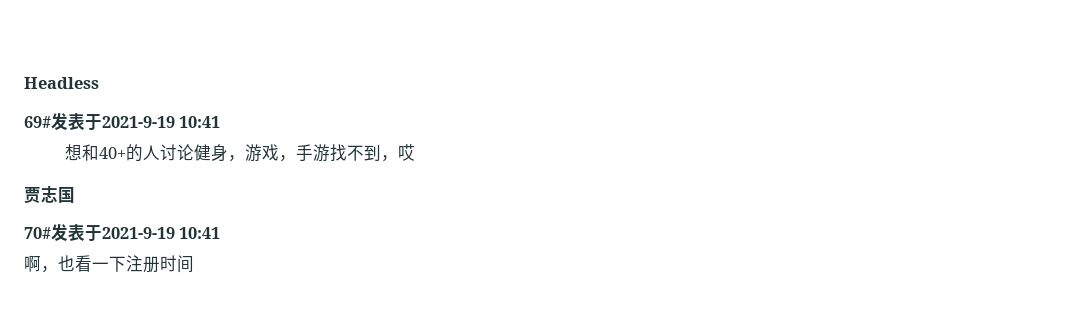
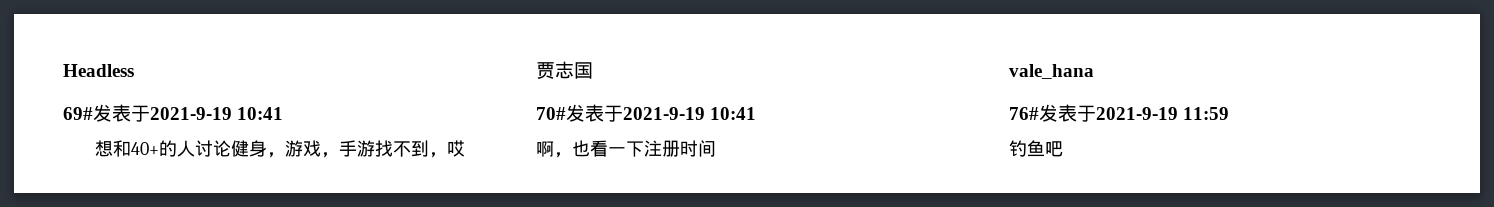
(194, 264) none -> [1009,64,1094,79] [1009,104,1230,122] [1009,140,1063,157] // vale_hana // 76#发表于2021-9-19 11:59 // 钓鱼吧

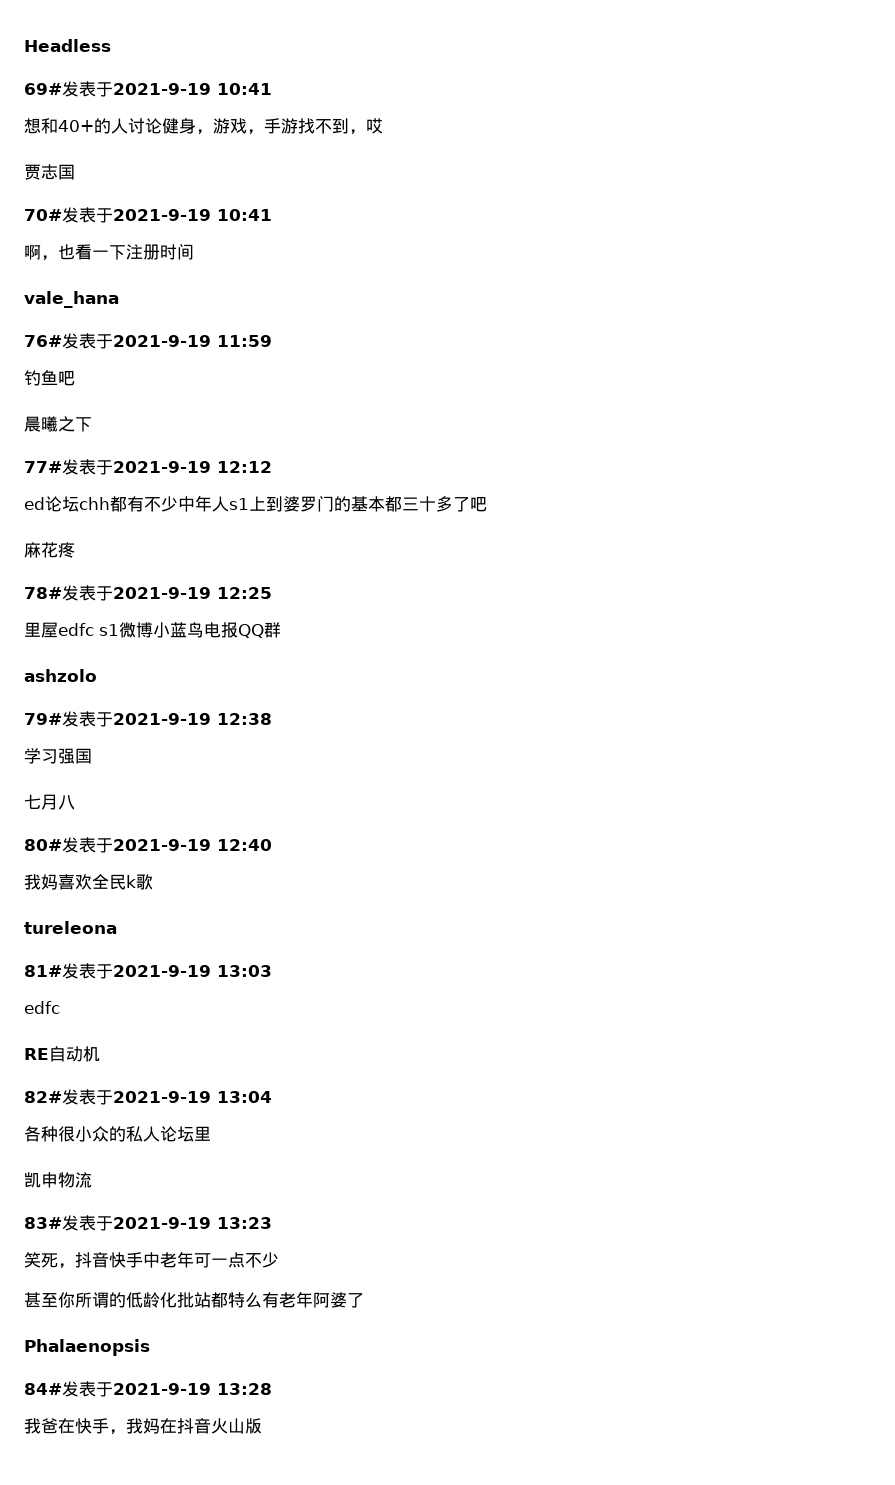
(1063, 149) none -> [24,416,92,432] [24,459,272,475] [24,495,487,512] [24,542,75,558] [24,585,272,601] [24,622,281,638] [24,669,97,682] [24,711,272,727] [24,748,92,764] [24,794,75,810] [24,837,272,853] [24,874,153,890] [24,921,117,934] [24,963,272,979] [24,1001,60,1014] [24,1046,100,1062] [24,1089,272,1105] [24,1126,211,1142] [24,1172,92,1188] [24,1215,272,1231] [24,1251,279,1269] [24,1291,364,1308] [24,1339,150,1356] [24,1381,272,1397] [24,1418,262,1435] // 晨曦之下 // 77#发表于2021-9-19 12:12 // ed论坛chh都有不少中年人s1上到婆罗门的基本都三十多了吧 // 麻花疼 // 78#发表于2021-9-19 12:25 // 里屋edfc s1微博小蓝鸟电报QQ群 // ashzolo // 79#发表于2021-9-19 12:38 // 学习强国 // 七月八 // 80#发表于2021-9-19 12:40 // 我妈喜欢全民k歌 // tureleona // 81#发表于2021-9-19 13:03 // edfc // RE自动机 // 82#发表于2021-9-19 13:04 // 各种很小众的私人论坛里 // 凯申物流 // 83#发表于2021-9-19 13:23 // 笑死，抖音快手中老年可一点不少 // 甚至你所谓的低龄化批站都特么有老年阿婆了 // Phalaenopsis // 84#发表于2021-9-19 13:28 // 我爸在快手，我妈在抖音火山版

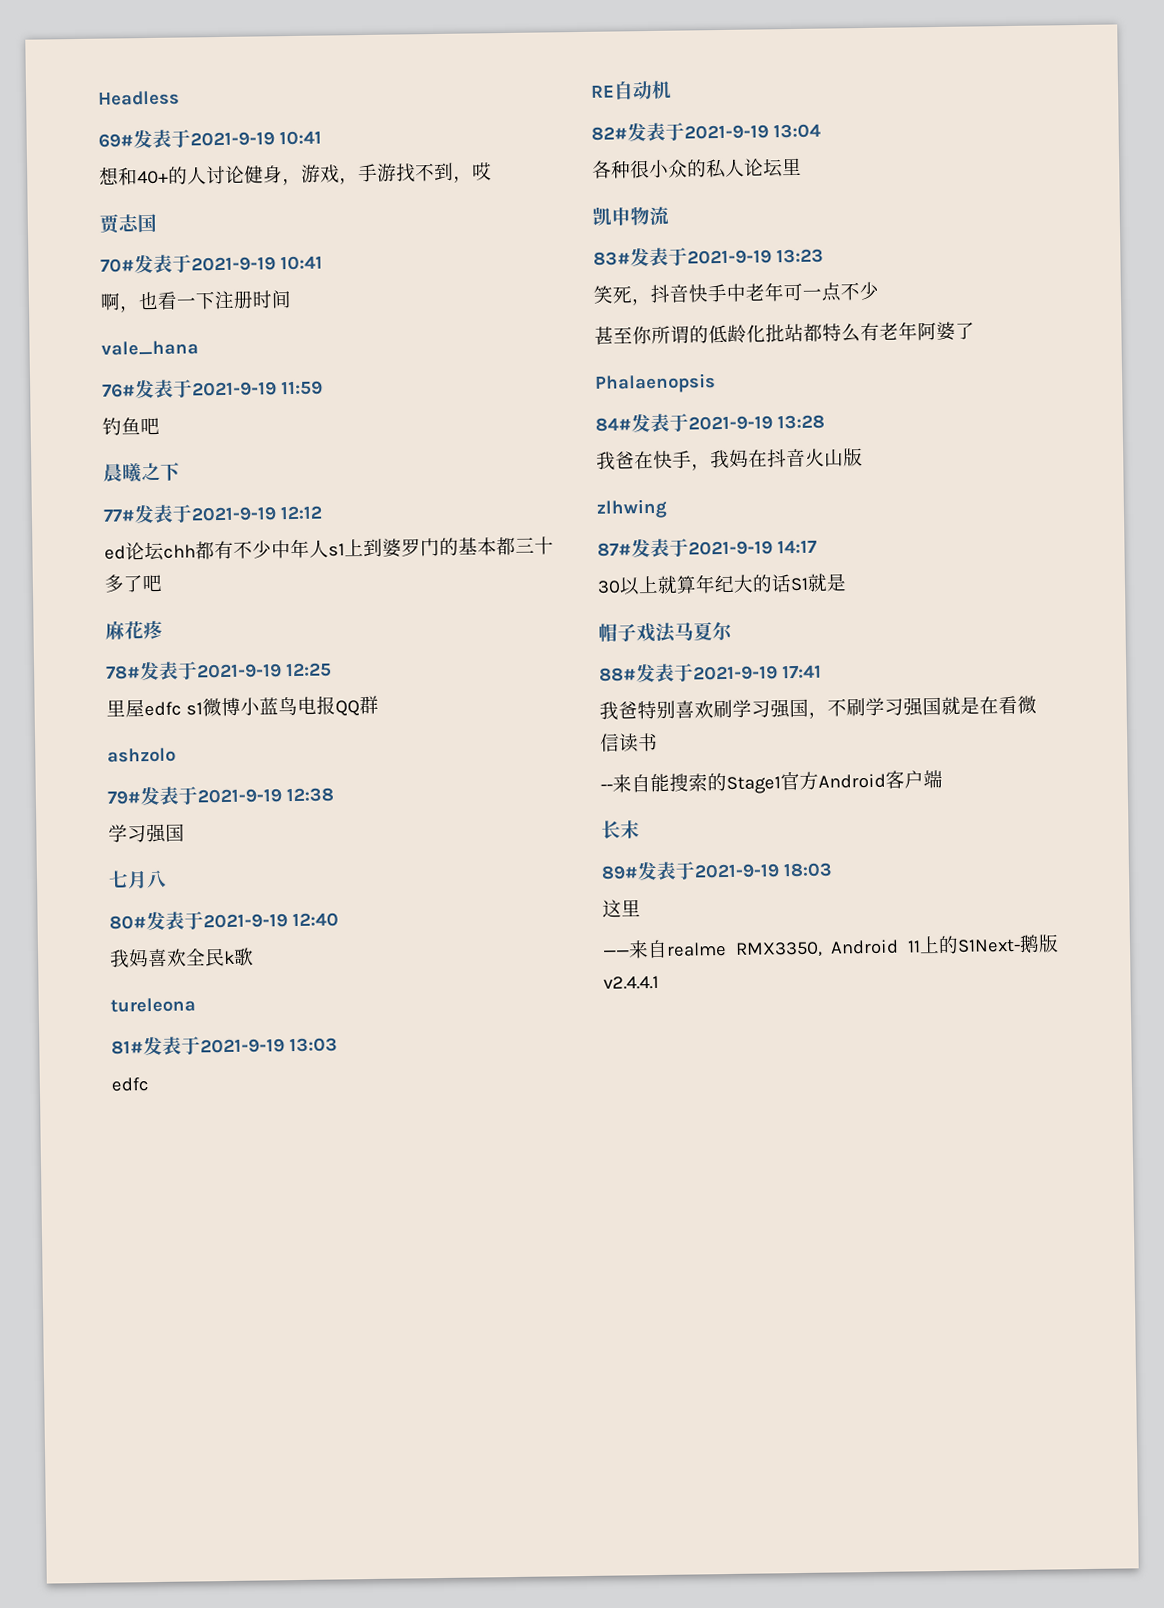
(262, 1426) none -> [596,498,668,519] [597,538,817,558] [597,573,847,596] [598,621,733,643] [599,663,822,683] [599,695,1037,720] [600,732,658,753] [600,769,943,794] [601,820,640,840] [601,861,833,881] [602,899,641,918] [603,934,1059,959] [603,975,659,990] // zlhwing // 87#发表于2021-9-19 14:17 // 30以上就算年纪大的话S1就是 // 帽子戏法马夏尔 // 88#发表于2021-9-19 17:41 // 我爸特别喜欢刷学习强国，不刷学习强国就是在看微信读书 // --来自能搜索的Stage1官方Android客户端 // 长末 // 89#发表于2021-9-19 18:03 // 这里 // ——来自realme RMX3350, Android 11上的S1Next-鹅版v2.4.4.1

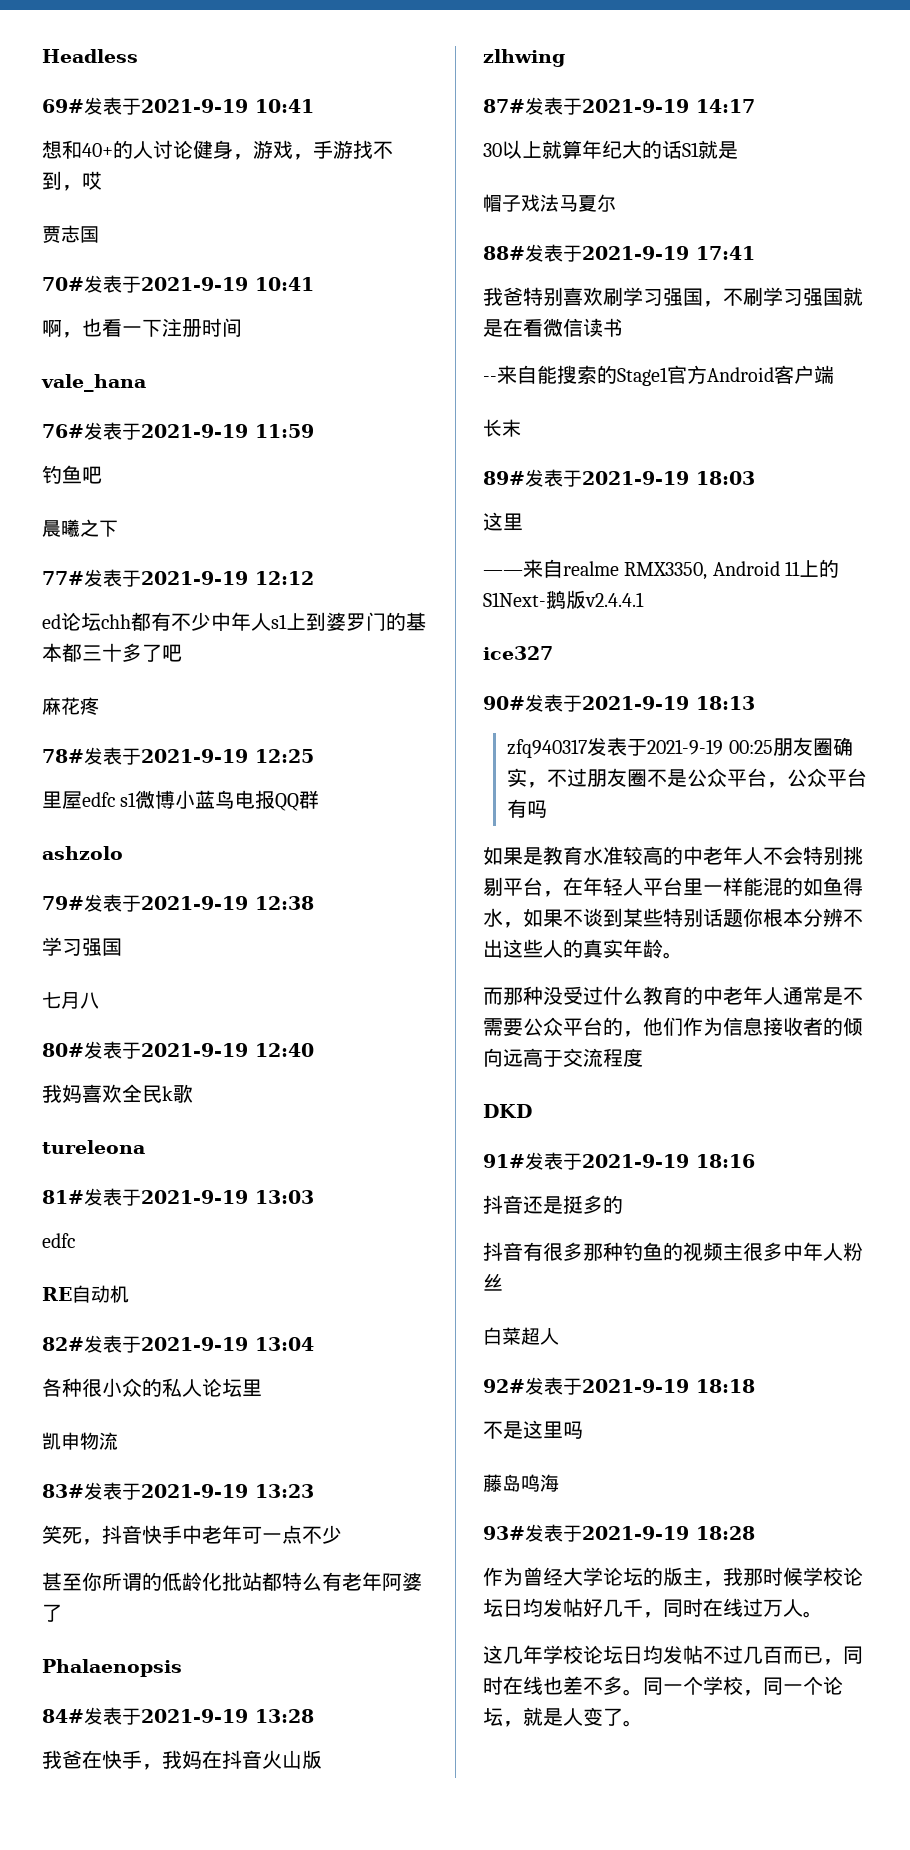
(659, 982) none -> [483,646,553,660] [483,694,755,712] [507,737,853,758] [507,768,868,788] [507,799,548,818] [483,846,863,865] [483,877,863,897] [483,908,863,928] [483,939,683,959] [483,986,863,1005] [483,1017,863,1037] [483,1048,643,1067] [483,1104,532,1118] [483,1152,755,1170] [483,1195,623,1214] [483,1242,863,1262] [483,1273,503,1291] [483,1327,559,1345] [483,1377,755,1395] [483,1420,583,1439] [483,1474,559,1492] [483,1524,755,1542] [483,1567,863,1587] [483,1598,823,1618] [483,1645,863,1665] [483,1676,843,1696] [483,1707,643,1727] // ice327 // 90#发表于2021-9-19 18:13 // zfq940317发表于2021-9-19 00:25朋友圈确实，不过朋友圈不是公众平台，公众平台有吗 // 如果是教育水准较高的中老年人不会特别挑剔平台，在年轻人平台里一样能混的如鱼得水，如果不谈到某些特别话题你根本分辨不出这些人的真实年龄。 // 而那种没受过什么教育的中老年人通常是不需要公众平台的，他们作为信息接收者的倾向远高于交流程度 // DKD // 91#发表于2021-9-19 18:16 // 抖音还是挺多的 // 抖音有很多那种钓鱼的视频主很多中年人粉丝 // 白菜超人 // 92#发表于2021-9-19 18:18 // 不是这里吗 // 藤岛鸣海 // 93#发表于2021-9-19 18:28 // 作为曾经大学论坛的版主，我那时候学校论坛日均发帖好几千，同时在线过万人。 // 这几年学校论坛日均发帖不过几百而已，同时在线也差不多。同一个学校，同一个论坛，就是人变了。

